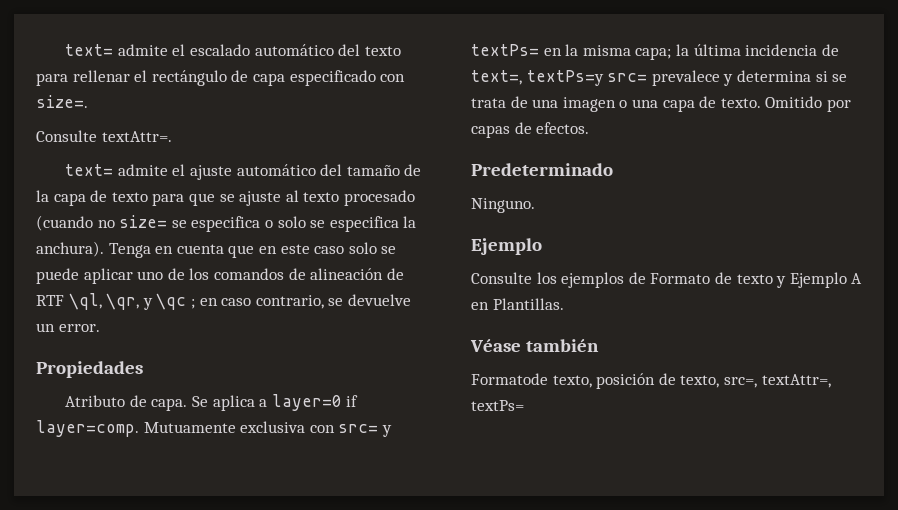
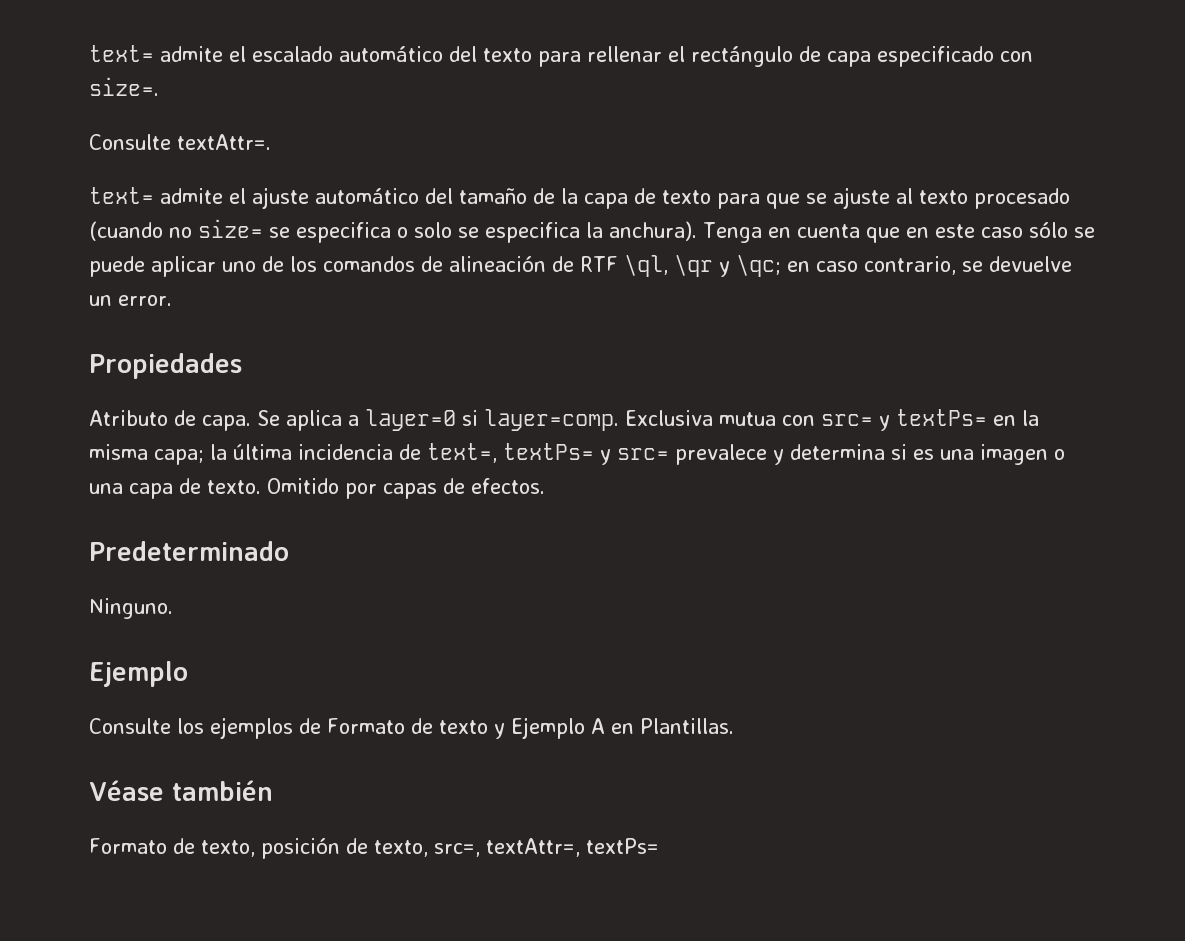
[348,242,377,254] solo -> [1028,222,1068,238] sólo
[106,293,195,310] \qr, y \qc ; -> [674,254,781,277] \qr y \qc;
[346,395,359,407] [36,420,306,437] if layer=comp. Mutuamente exclusiva -> [462,409,776,431] si layer=comp. Exclusiva mutua
[526,70,604,86] textPs=y -> [503,443,611,465] textPs= y
[832,74,848,82] [471,96,528,108] se trata de -> [913,449,934,460] es
[471,373,548,385] Formatode -> [89,838,195,854] Formato de

